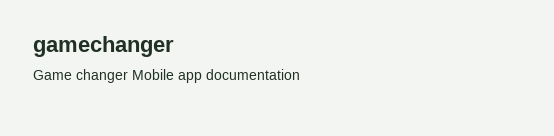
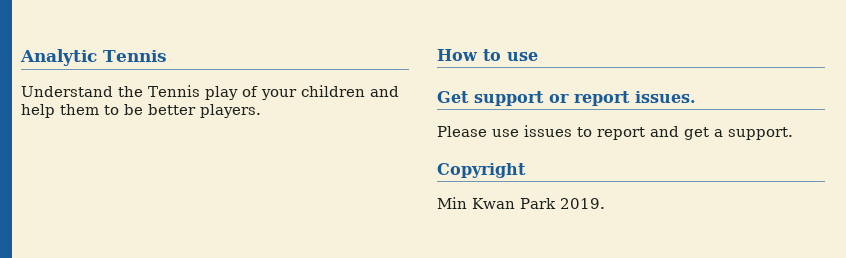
[33,36,174,57] [33,69,300,83] gamechanger // Game changer Mobile app documentation -> [20,49,167,66] [21,85,399,100] [21,104,261,118] [437,49,538,61] [437,91,696,106] [437,125,793,140] [437,163,526,178] [437,197,605,209] Analytic Tennis // Understand the Tennis play of your children and help them to be better players. // How to use // Get support or report issues. // Please use issues to report and get a support. // Copyright // Min Kwan Park 2019.

